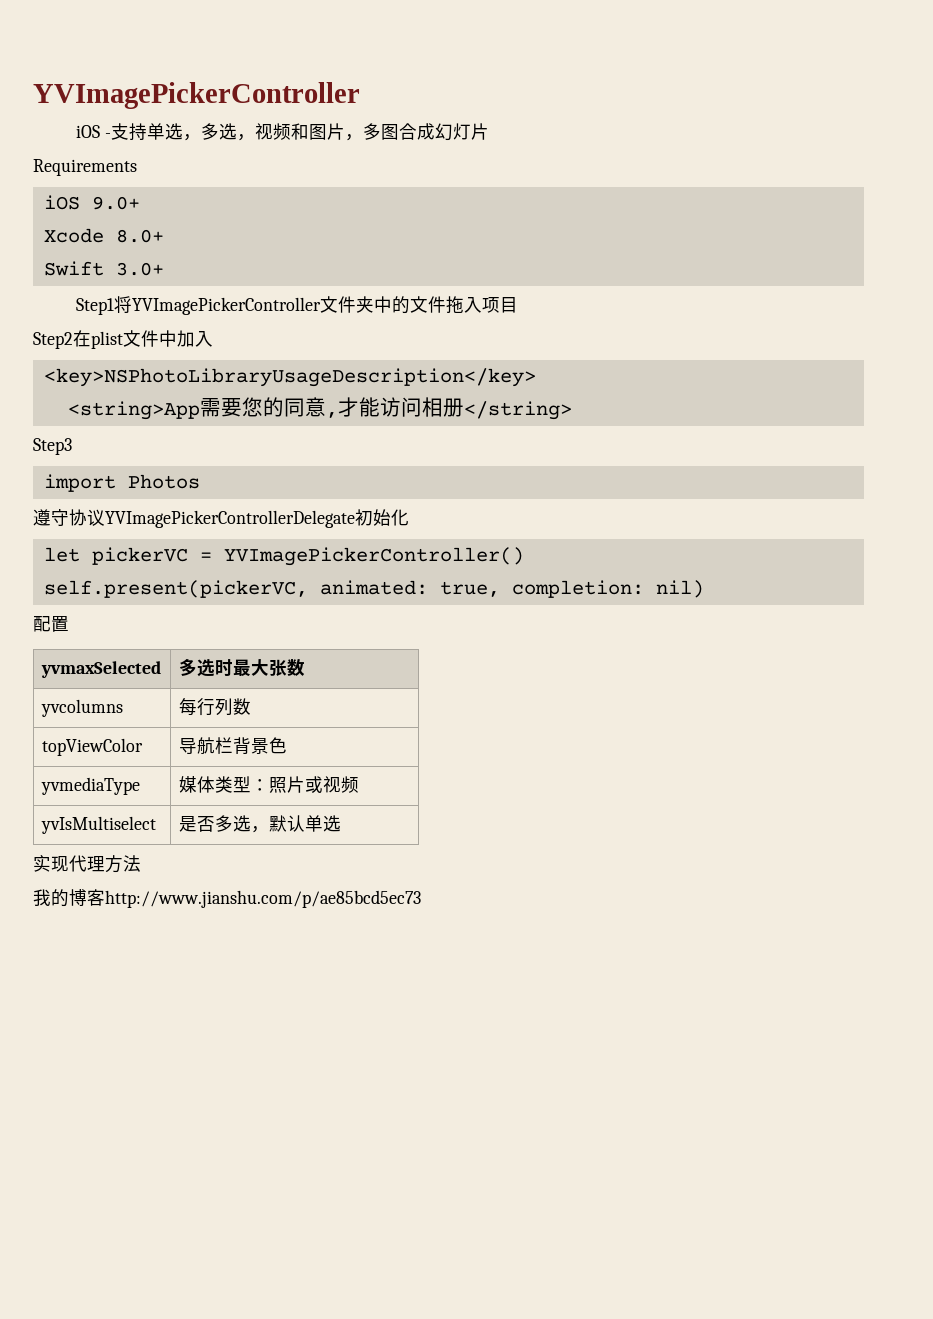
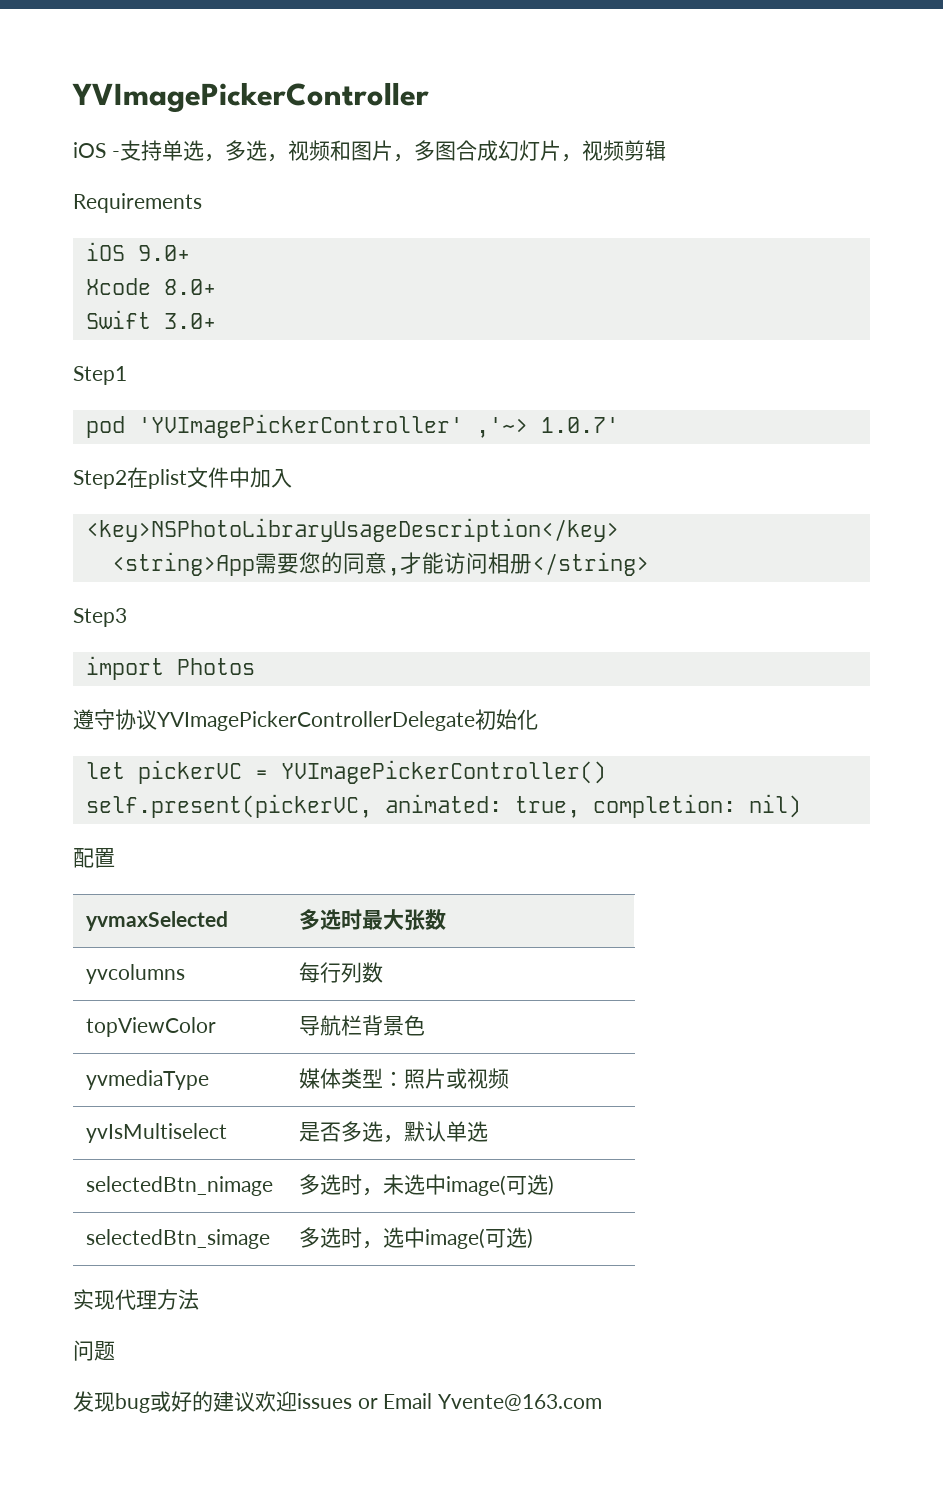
(489, 131) none -> [560,140,666,162] ，视频剪辑
[113,296,518,315] 将YVImagePickerController文件夹中的文件拖入项目 -> [85,414,619,438] // pod 'YVImagePickerController' ,'~> 1.0.7'
[33,855,141,873] [33,889,421,908] // 实现代理方法 // 我的博客http://www.jianshu.com/p/ae85bcd5ec73 -> [85,1176,273,1196] [298,1174,554,1196] [85,1229,270,1249] [298,1227,533,1249] [73,1289,199,1310] [73,1340,115,1361] [73,1391,603,1413] // selectedBtn_nimage | 多选时，未选中image(可选) // selectedBtn_simage | 多选时，选中image(可选) // 实现代理方法 // 问题 // 发现bug或好的建议欢迎issues or Email Yvente@163.com

